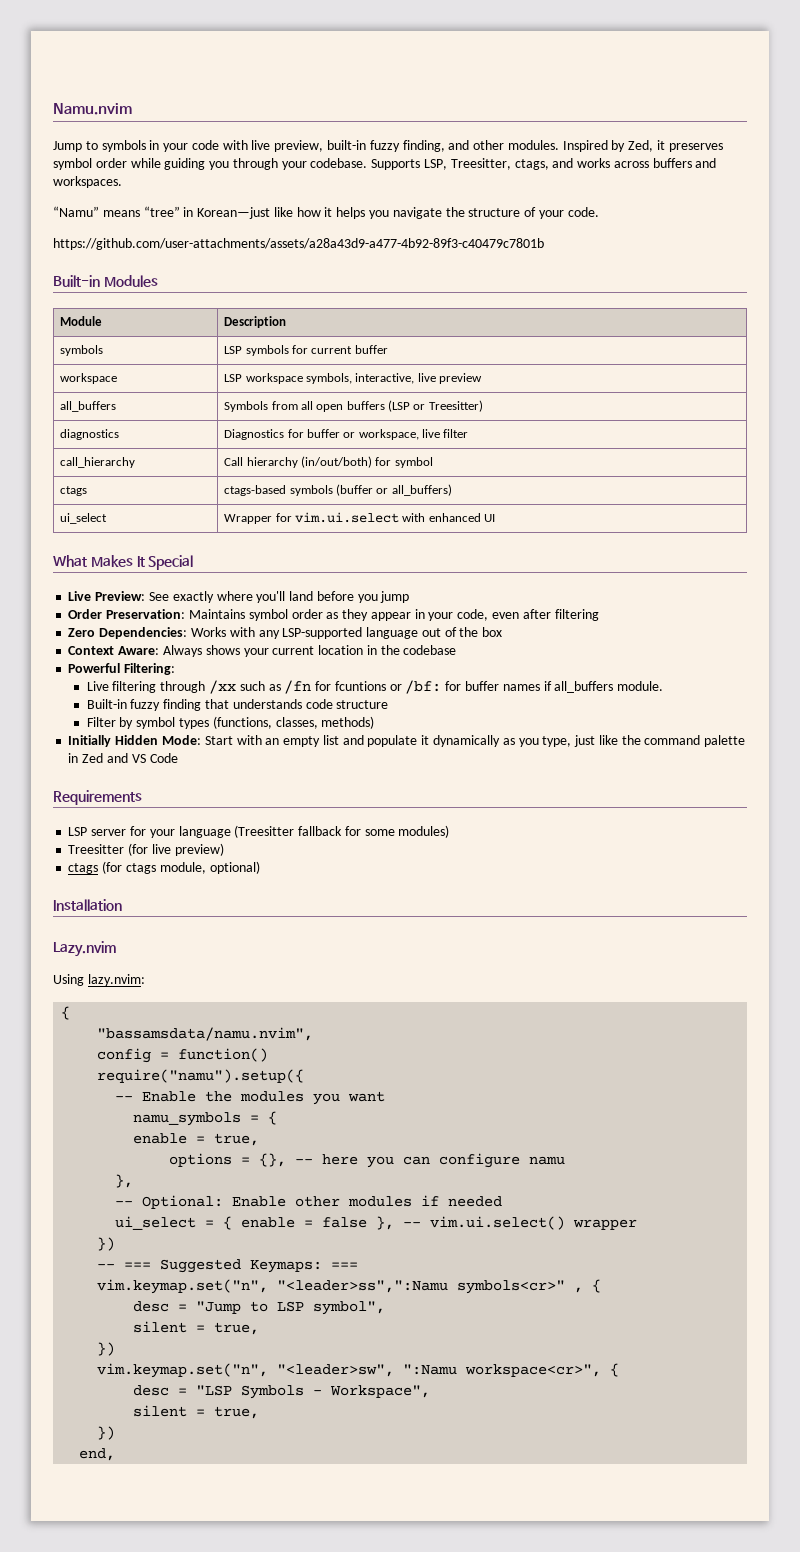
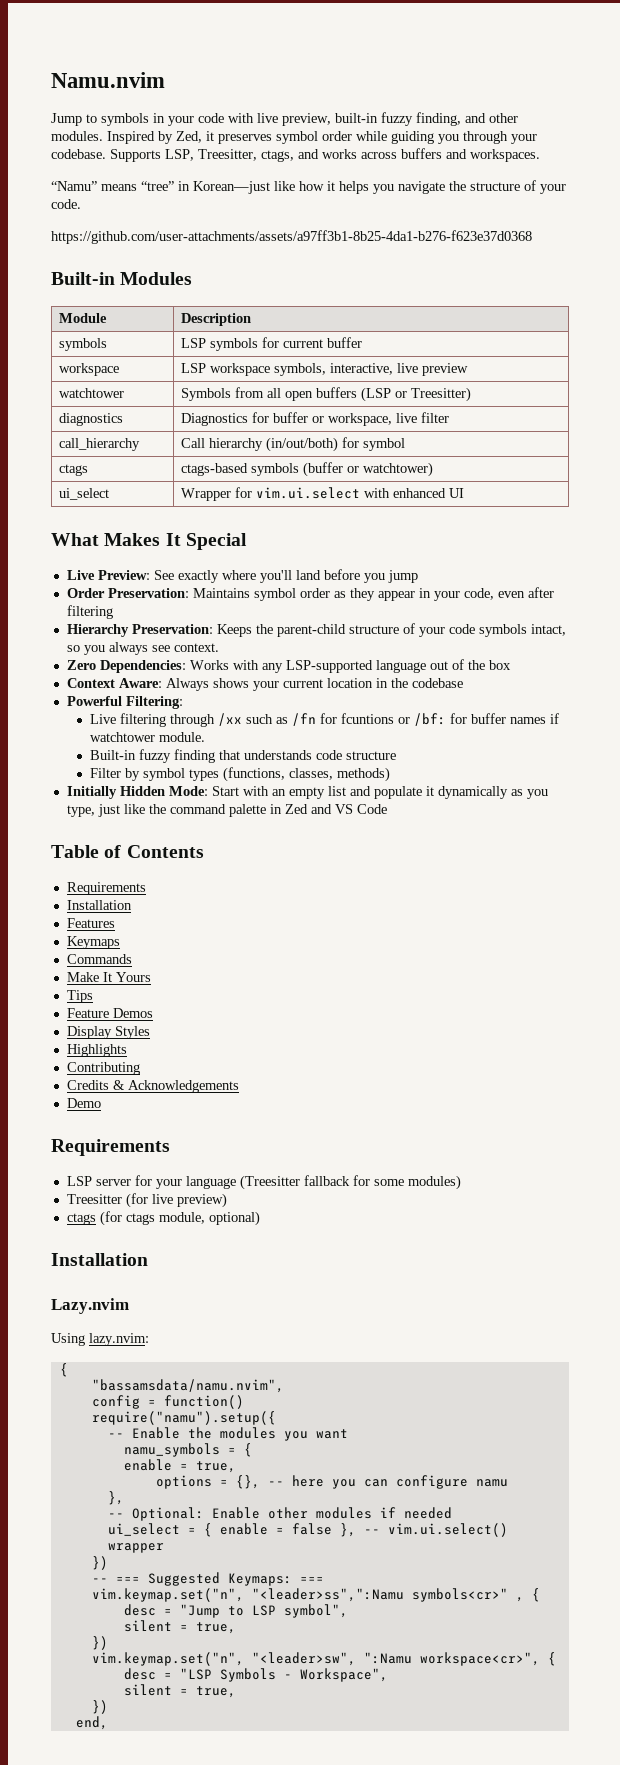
[53,238,544,250] https://github.com/user-attachments/assets/a28a43d9-a477-4b92-89f3-c40479c7801b -> [51,230,532,244] https://github.com/user-attachments/assets/a97ff3b1-8b25-4da1-b276-f623e37d0368
[60,401,117,412] all_buffers -> [59,388,125,398] watchtower
[391,484,452,496] all_buffers) -> [363,462,434,477] watchtower)
(599, 615) none -> [66,623,566,637] [66,642,219,655] // Hierarchy Preservation: Keeps the parent-child structure of your code symbols intact, so you always see context.
[554,681,614,693] all_buffers -> [90,732,156,742] watchtower
(178, 758) none -> [51,845,204,858] [66,882,146,895] [66,900,132,910] [66,918,115,928] [66,936,120,949] [66,954,132,964] [66,972,151,982] [66,990,93,1003] [66,1008,153,1018] [66,1026,150,1039] [66,1044,127,1057] [66,1062,140,1075] [66,1080,239,1093] [66,1098,101,1108] // Table of Contents // Requirements // Installation // Features // Keymaps // Commands // Make It Yours // Tips // Feature Demos // Display Styles // Highlights // Contributing // Credits & Acknowledgements // Demo

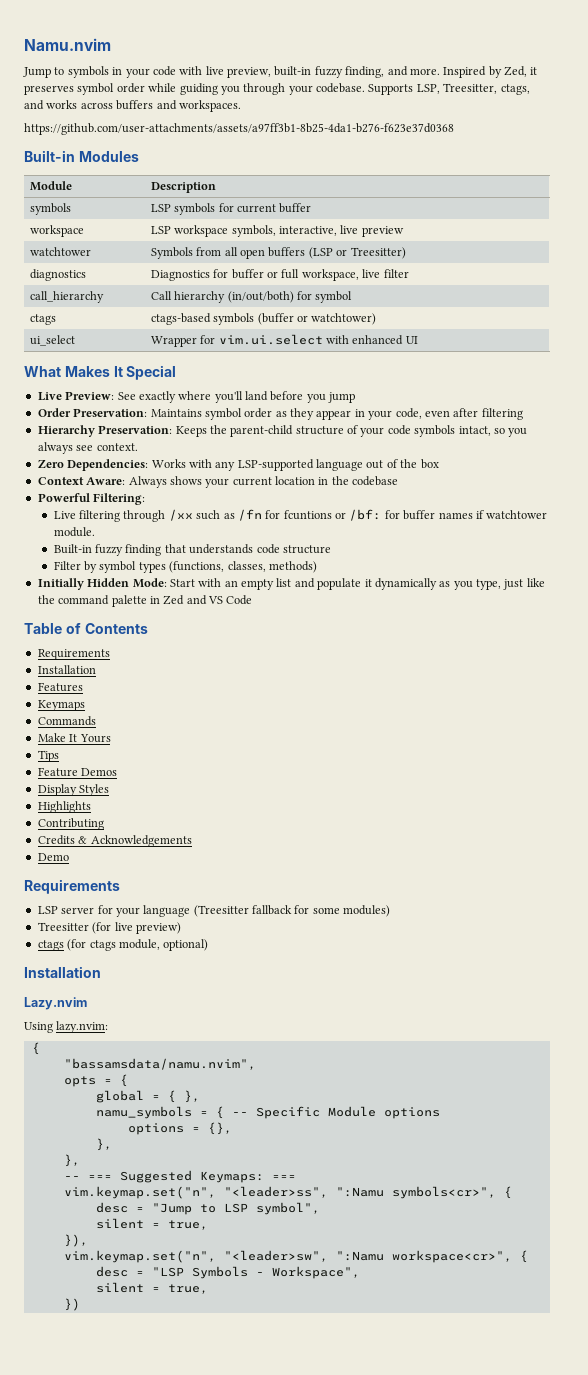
[489,113,518,123] [51,131,103,141] other modules. -> [409,68,440,75] more.
[51,180,566,194] [51,199,81,209] // “Namu” means “tree” in Korean—just like how it helps you navigate the structure of your code. -> (241, 106) none
(325, 419) none -> [281,269,300,279] full
[91,1395,244,1409] [91,1411,276,1425] [107,1427,348,1441] config = function() // require("namu").setup({ // -- Enable the modules you want -> [63,1074,128,1087] [95,1090,200,1103] opts = { // global = { },
[123,1459,236,1473] // enable = true, -> [231,1106,440,1119] -- Specific Module options
[267,1475,508,1489] [107,1491,124,1505] [107,1507,452,1521] [107,1523,508,1537] [107,1543,164,1553] [91,1556,108,1570] -- here you can configure namu // }, // -- Optional: Enable other modules if needed // ui_select = { enable = false }, -- vim.ui.select() wrapper // }) -> [95,1138,112,1151] [63,1154,80,1167] // }, // },
[251,1588,524,1602] "<leader>ss",":Namu symbols<cr>" , -> [223,1186,496,1199] "<leader>ss", ":Namu symbols<cr>",
[91,1636,108,1650] }) -> [63,1234,88,1247] }),
[75,1716,108,1730] // end, -> (80, 1304) none

